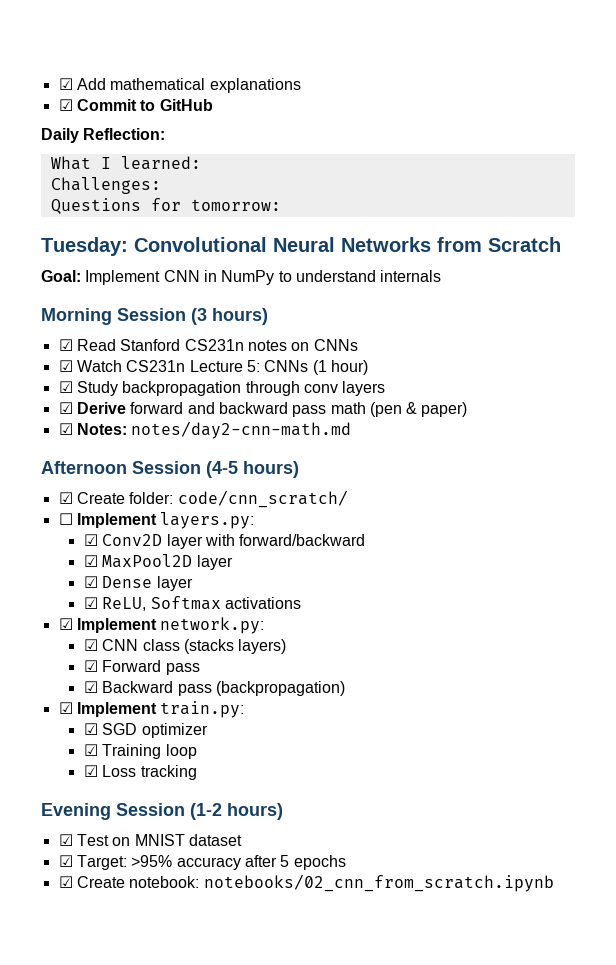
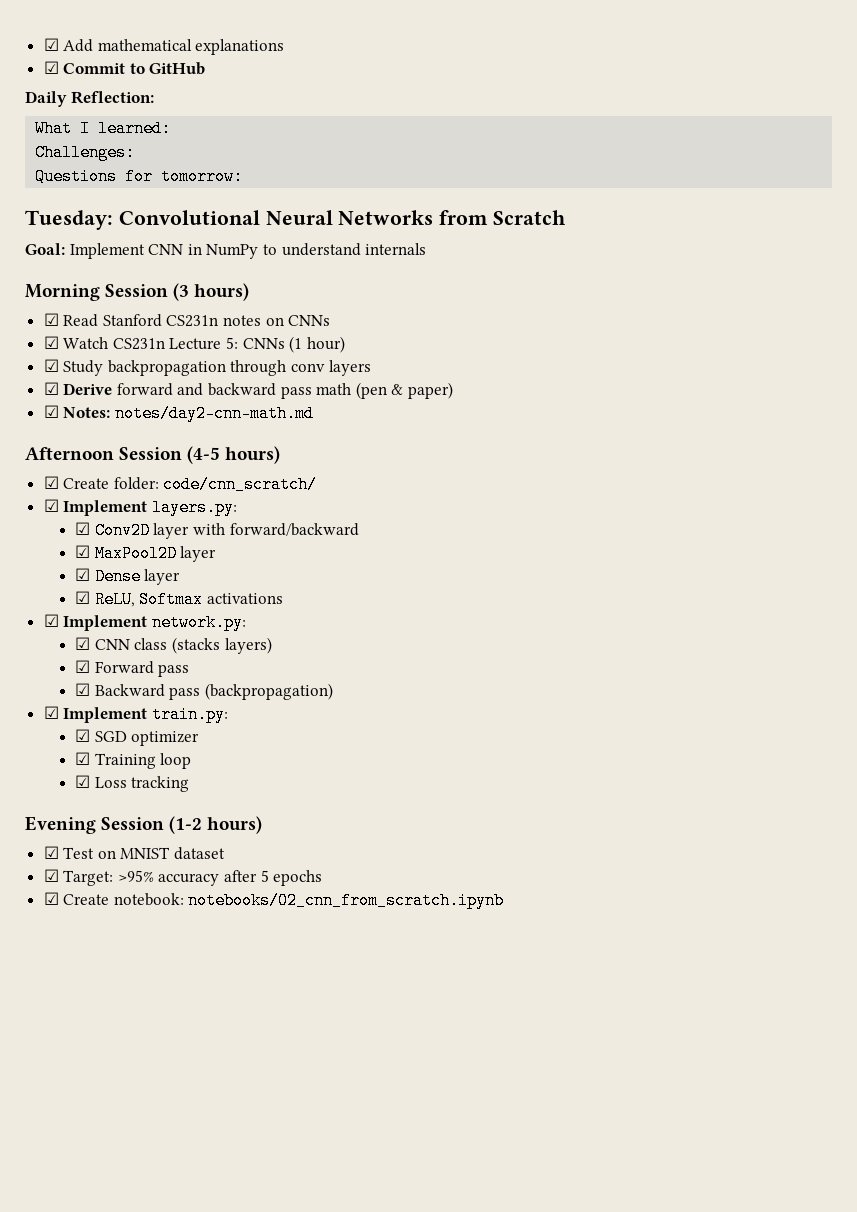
[58,513,73,525] ☐ -> [43,499,59,512] ☑

